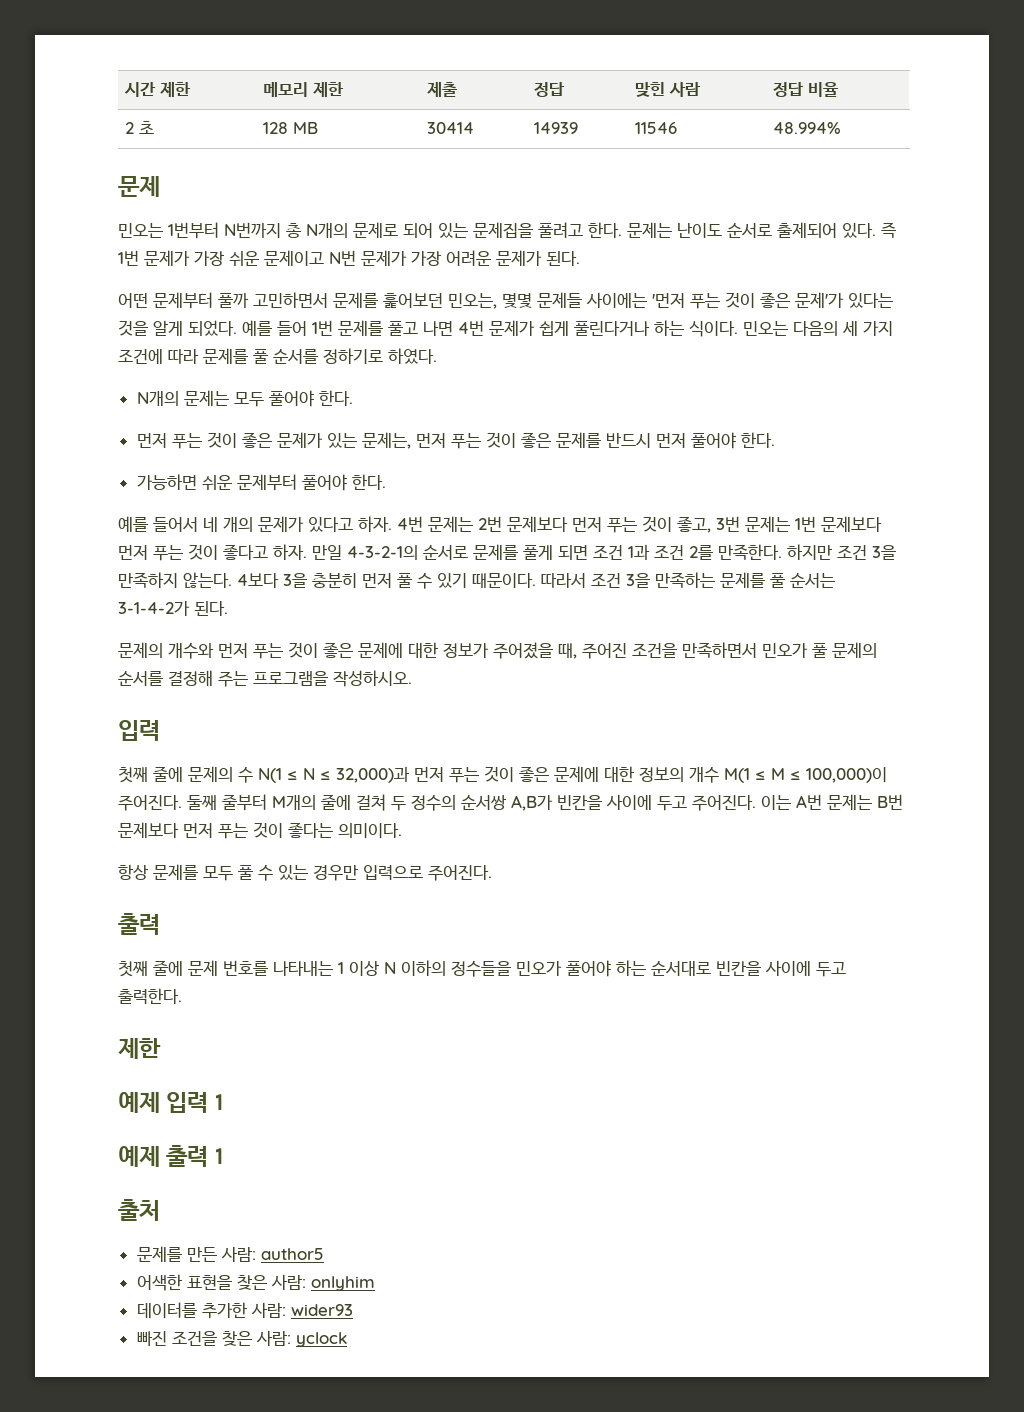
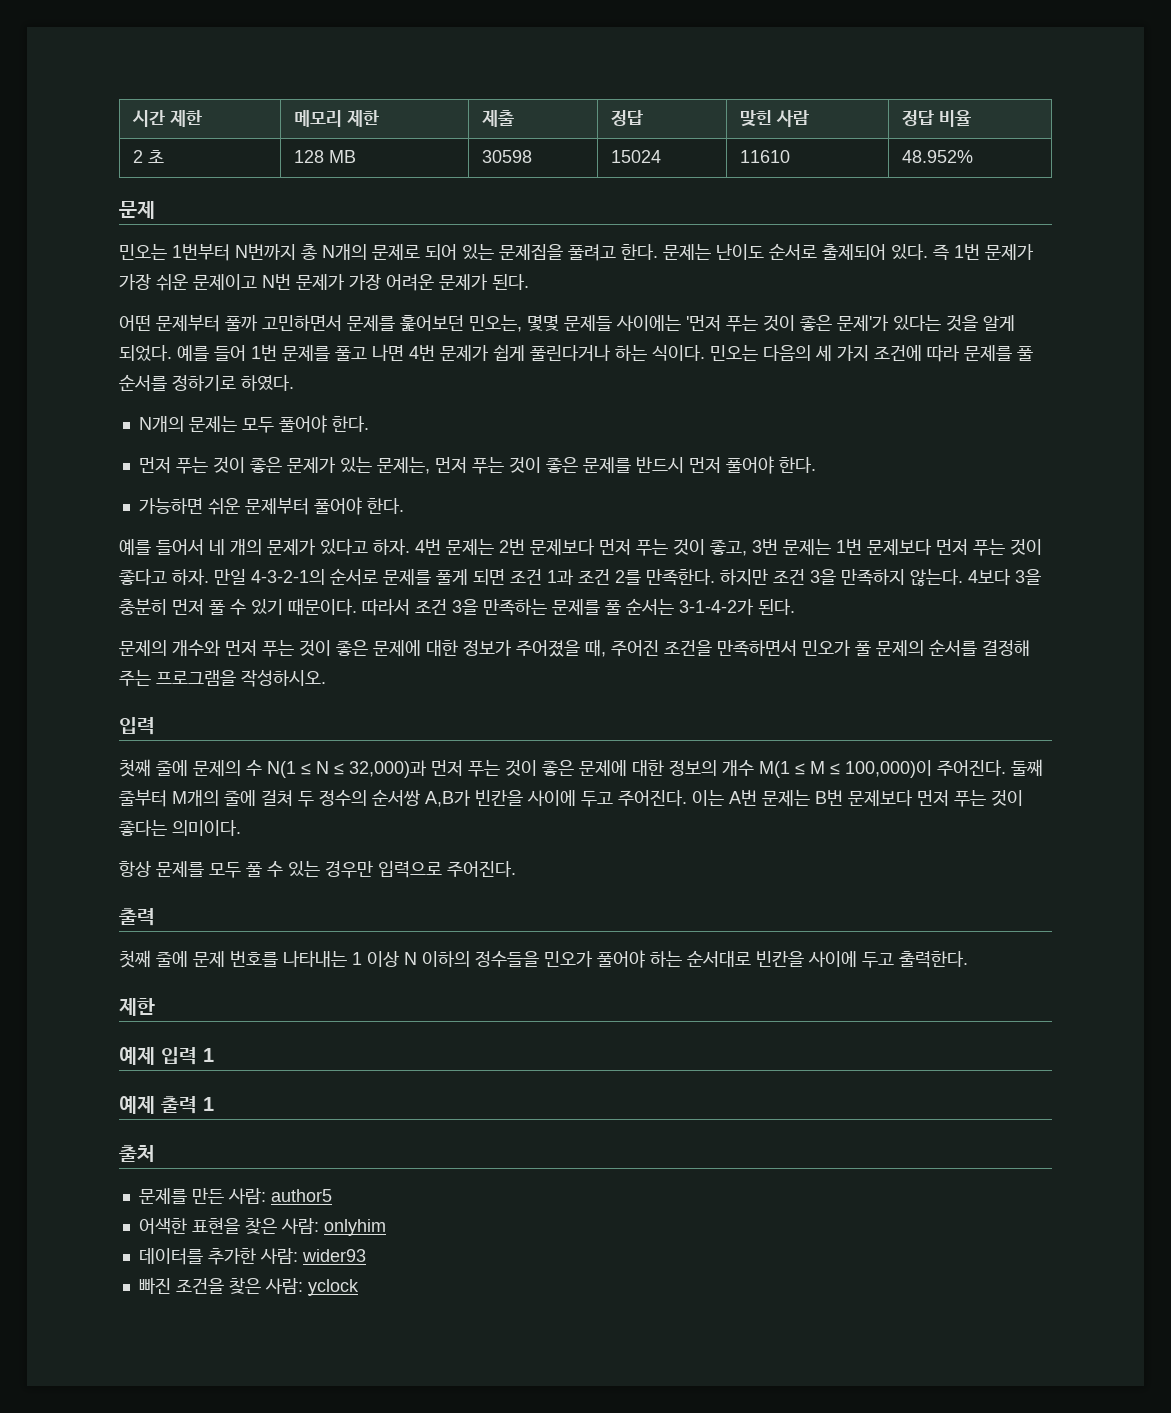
[426,122,474,134] [533,122,578,134] [634,122,677,134] [772,122,841,134] 30414 | 14939 | 11546 | 48.994% -> [482,150,533,163] [611,150,662,163] [740,150,791,163] [902,150,974,163] 30598 | 15024 | 11610 | 48.952%

